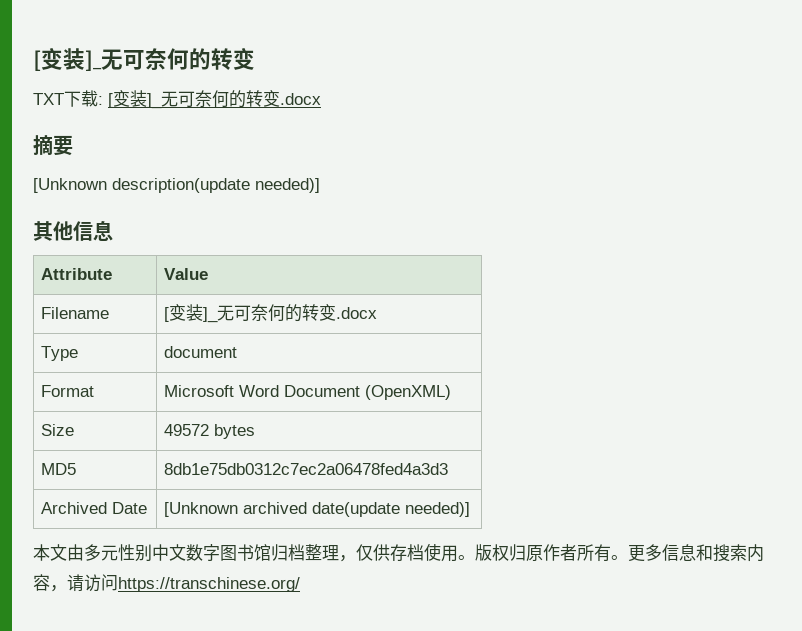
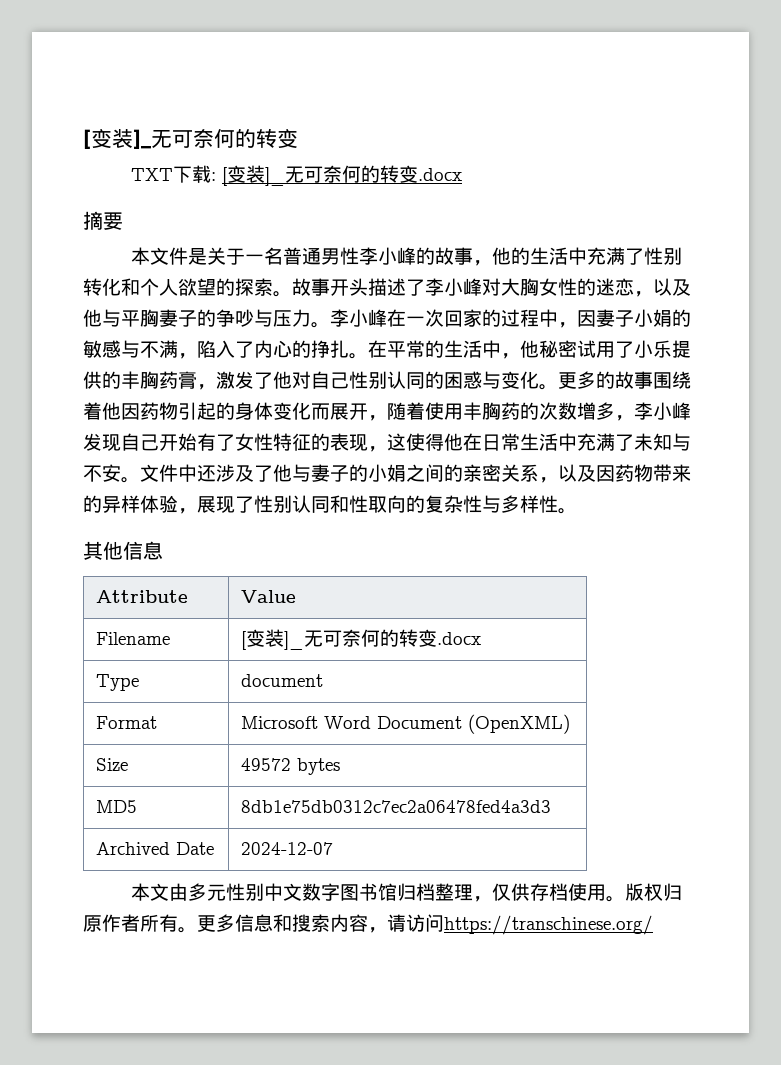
[33,178,320,193] [Unknown description(update needed)] -> [131,247,683,266] [83,278,691,297] [83,309,691,328] [83,340,691,359] [83,371,691,390] [83,402,691,421] [83,433,691,452] [83,464,691,483] [83,495,577,514] 本文件是关于一名普通男性李小峰的故事，他的生活中充满了性别转化和个人欲望的探索。故事开头描述了李小峰对大胸女性的迷恋，以及他与平胸妻子的争吵与压力。李小峰在一次回家的过程中，因妻子小娟的敏感与不满，陷入了内心的挣扎。在平常的生活中，他秘密试用了小乐提供的丰胸药膏，激发了他对自己性别认同的困惑与变化。更多的故事围绕着他因药物引起的身体变化而展开，随着使用丰胸药的次数增多，李小峰发现自己开始有了女性特征的表现，这使得他在日常生活中充满了未知与不安。文件中还涉及了他与妻子的小娟之间的亲密关系，以及因药物带来的异样体验，展现了性别认同和性取向的复杂性与多样性。
[163,502,470,517] [Unknown archived date(update needed)] -> [240,842,333,855] 2024-12-07

